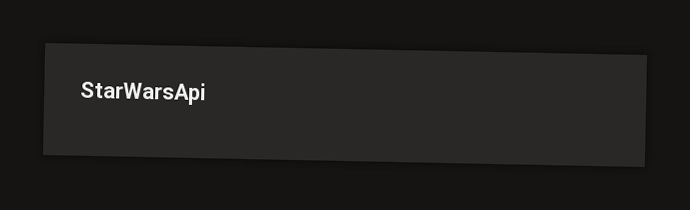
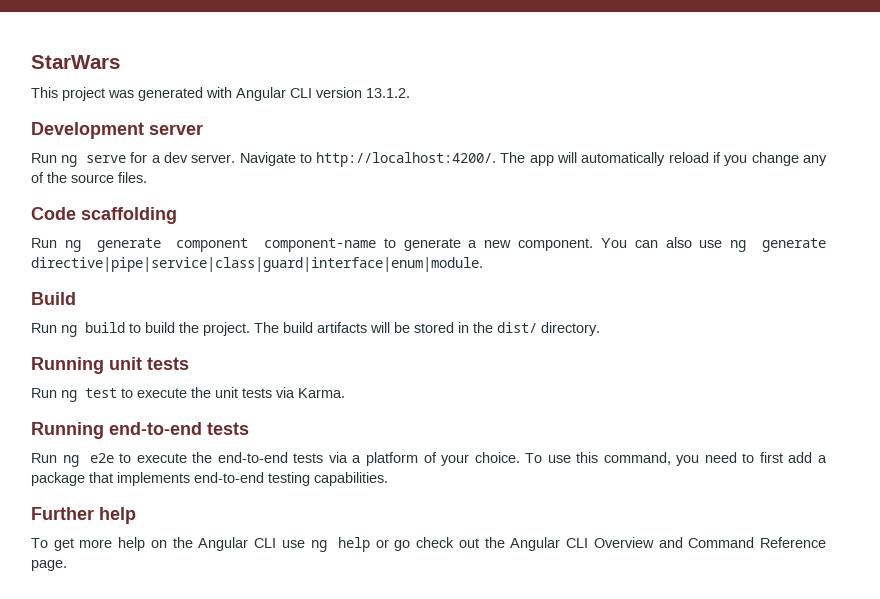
[79,80,206,106] StarWarsApi -> [31,55,120,69] [31,87,410,101] [31,122,203,139] [31,152,827,167] [31,172,147,183] [31,207,177,224] [31,237,827,252] [31,257,483,272] [31,292,76,305] [31,322,600,337] [31,357,189,374] [31,387,345,402] [31,422,249,439] [31,452,827,467] [31,472,388,486] [31,507,136,524] [31,537,827,552] [31,560,67,571] StarWars // This project was generated with Angular CLI version 13.1.2. // Development server // Run ng serve for a dev server. Navigate to http://localhost:4200/. The app will automatically reload if you change any of the source files. // Code scaffolding // Run ng generate component component-name to generate a new component. You can also use ng generate directive|pipe|service|class|guard|interface|enum|module. // Build // Run ng build to build the project. The build artifacts will be stored in the dist/ directory. // Running unit tests // Run ng test to execute the unit tests via Karma. // Running end-to-end tests // Run ng e2e to execute the end-to-end tests via a platform of your choice. To use this command, you need to first add a package that implements end-to-end testing capabilities. // Further help // To get more help on the Angular CLI use ng help or go check out the Angular CLI Overview and Command Reference page.

